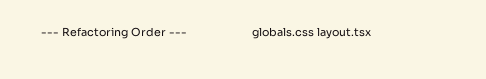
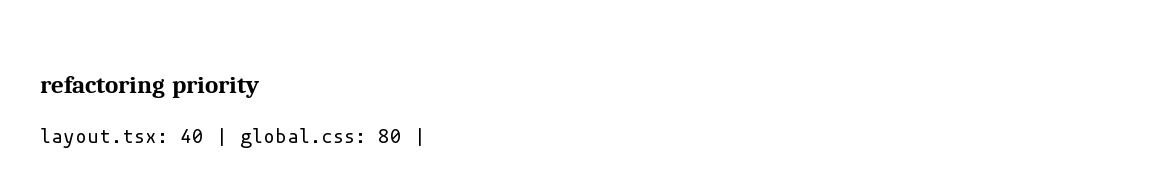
[41,27,371,39] --- Refactoring Order --- globals.css layout.tsx -> [40,76,260,98] [40,128,426,148] refactoring priority // layout.tsx: 40 | global.css: 80 |

